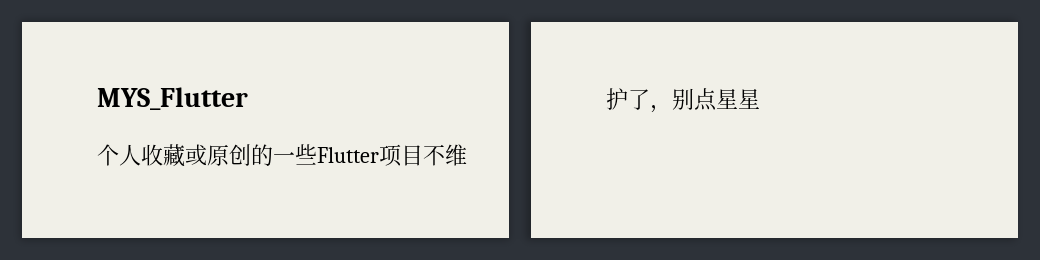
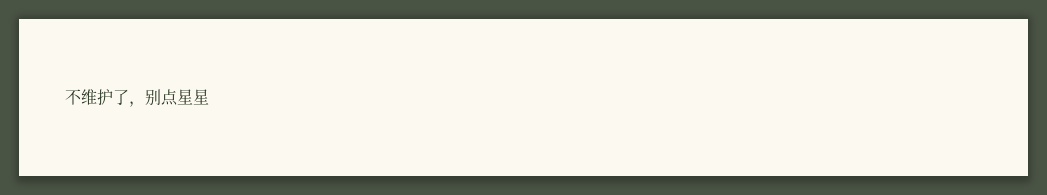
[97,87,248,110] [97,144,423,167] MYS_Flutter // 个人收藏或原创的一些Flutter项目 -> (65, 97) none

